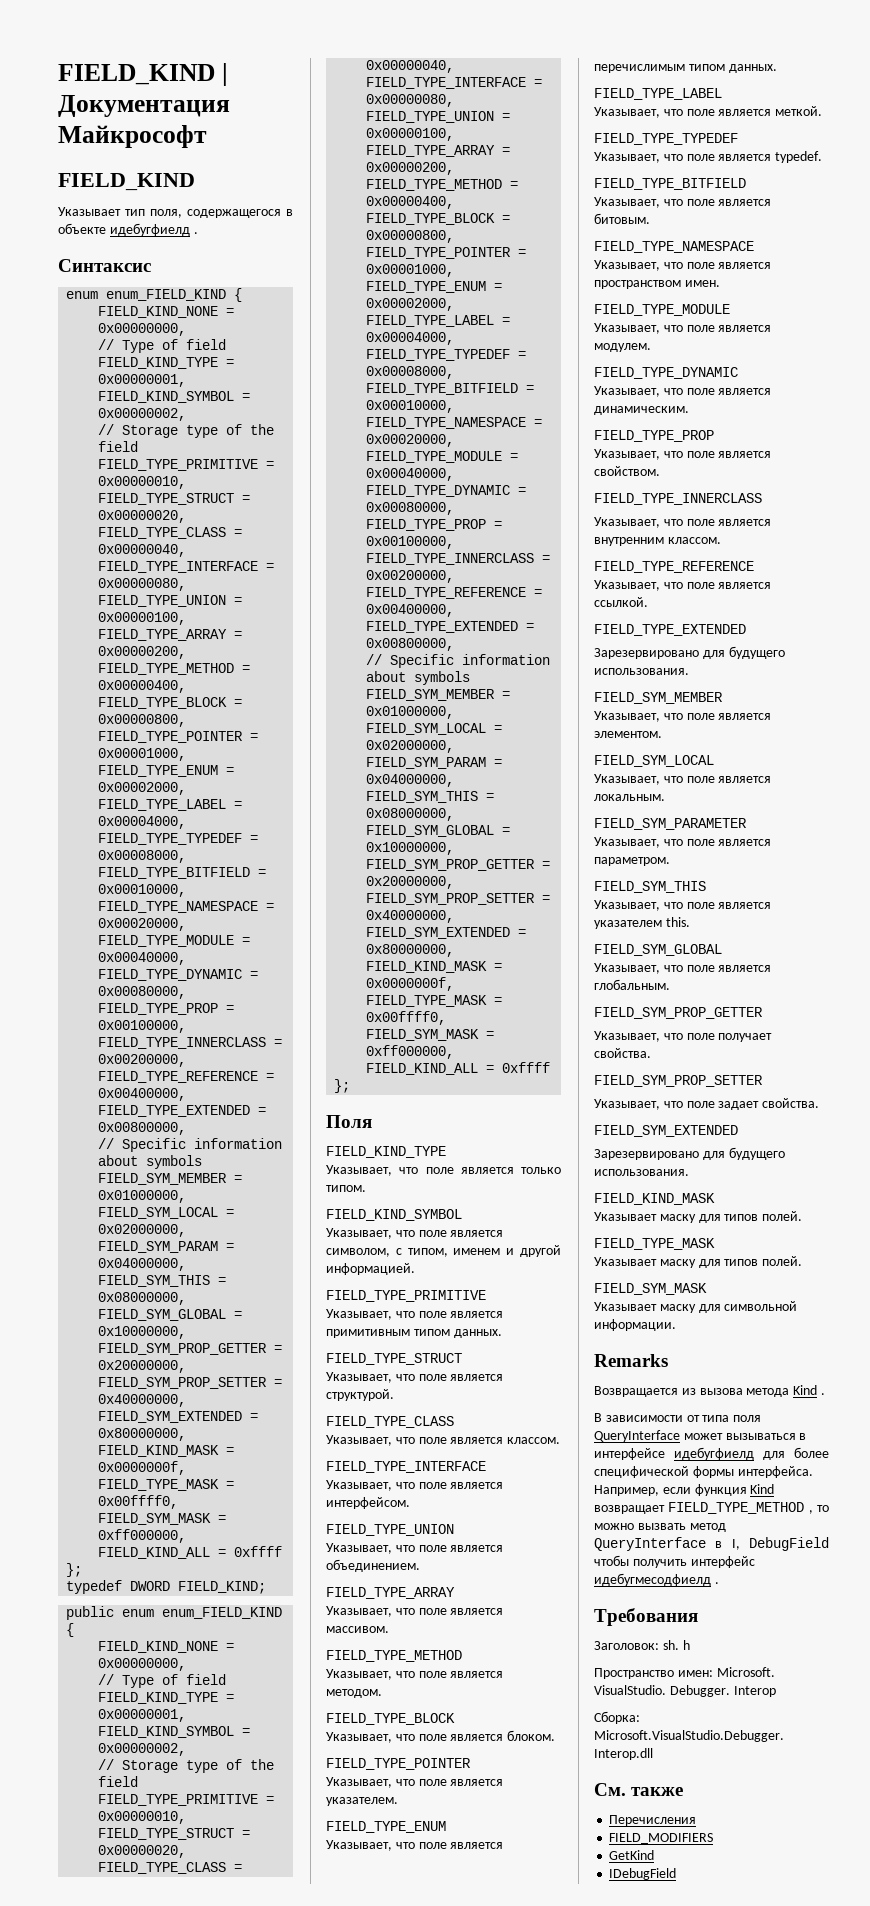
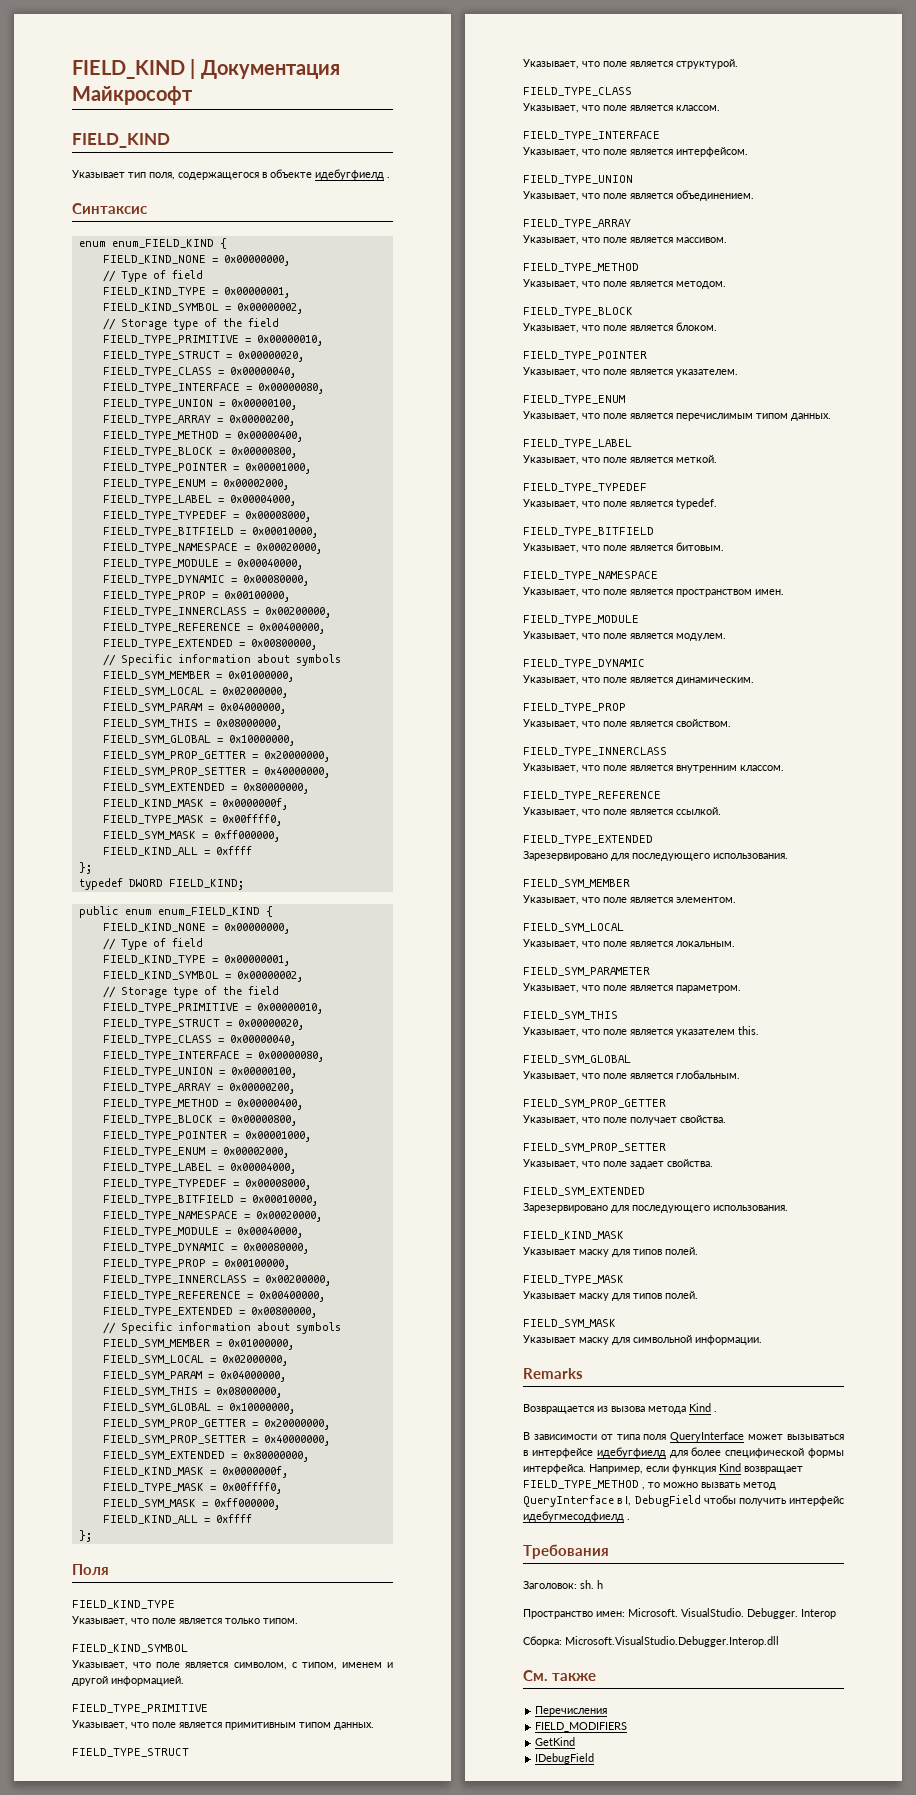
[728,646,785,659] будущего -> [632,853,710,861] последующего
[728,1147,785,1160] будущего -> [632,1205,710,1213] последующего

